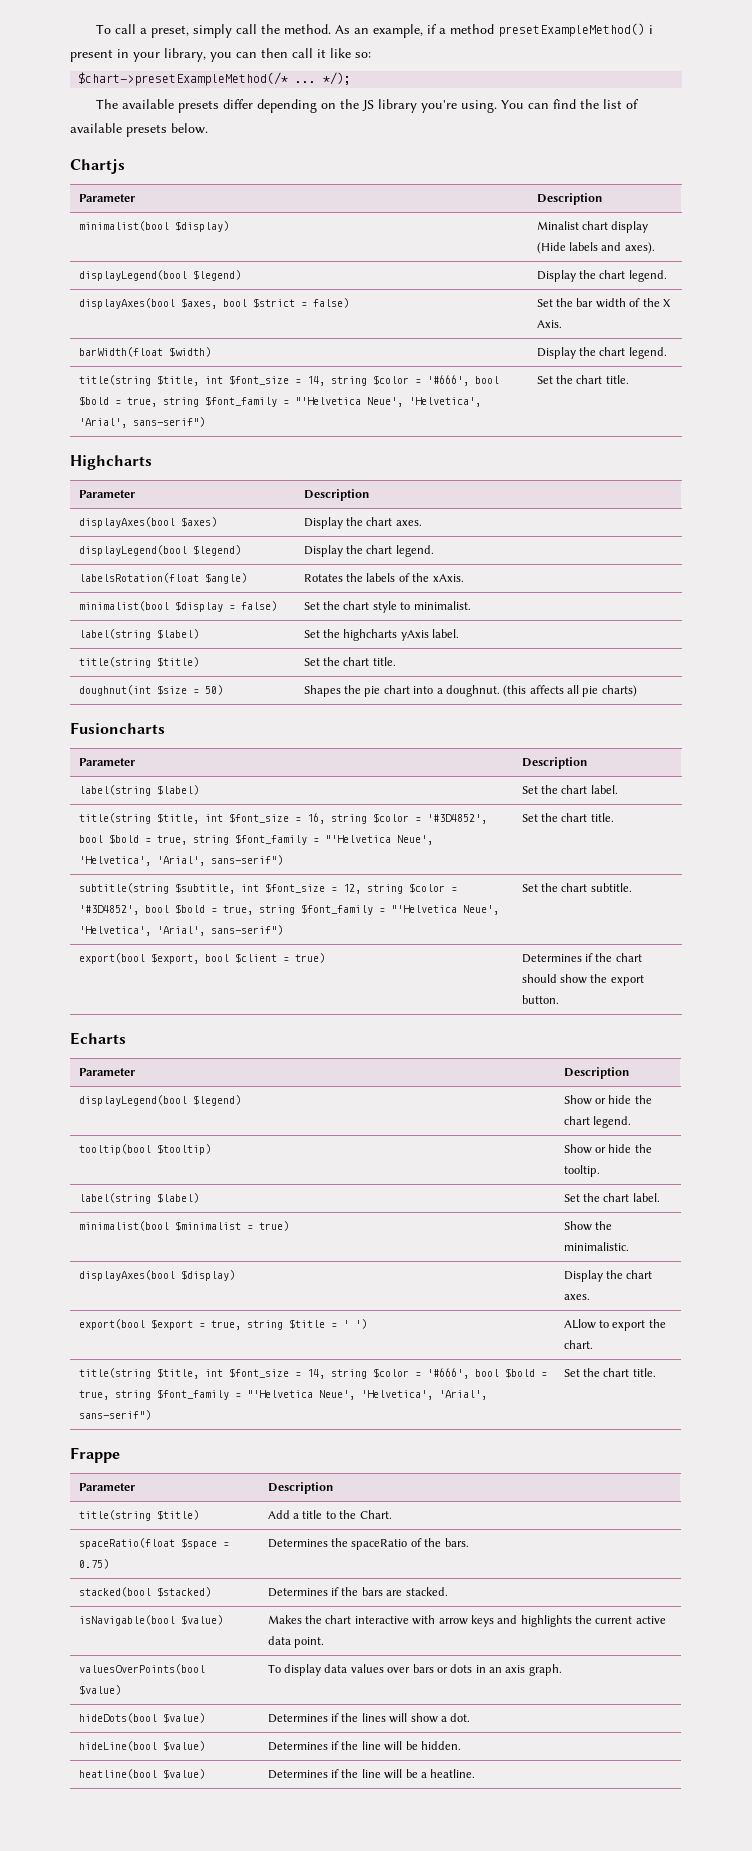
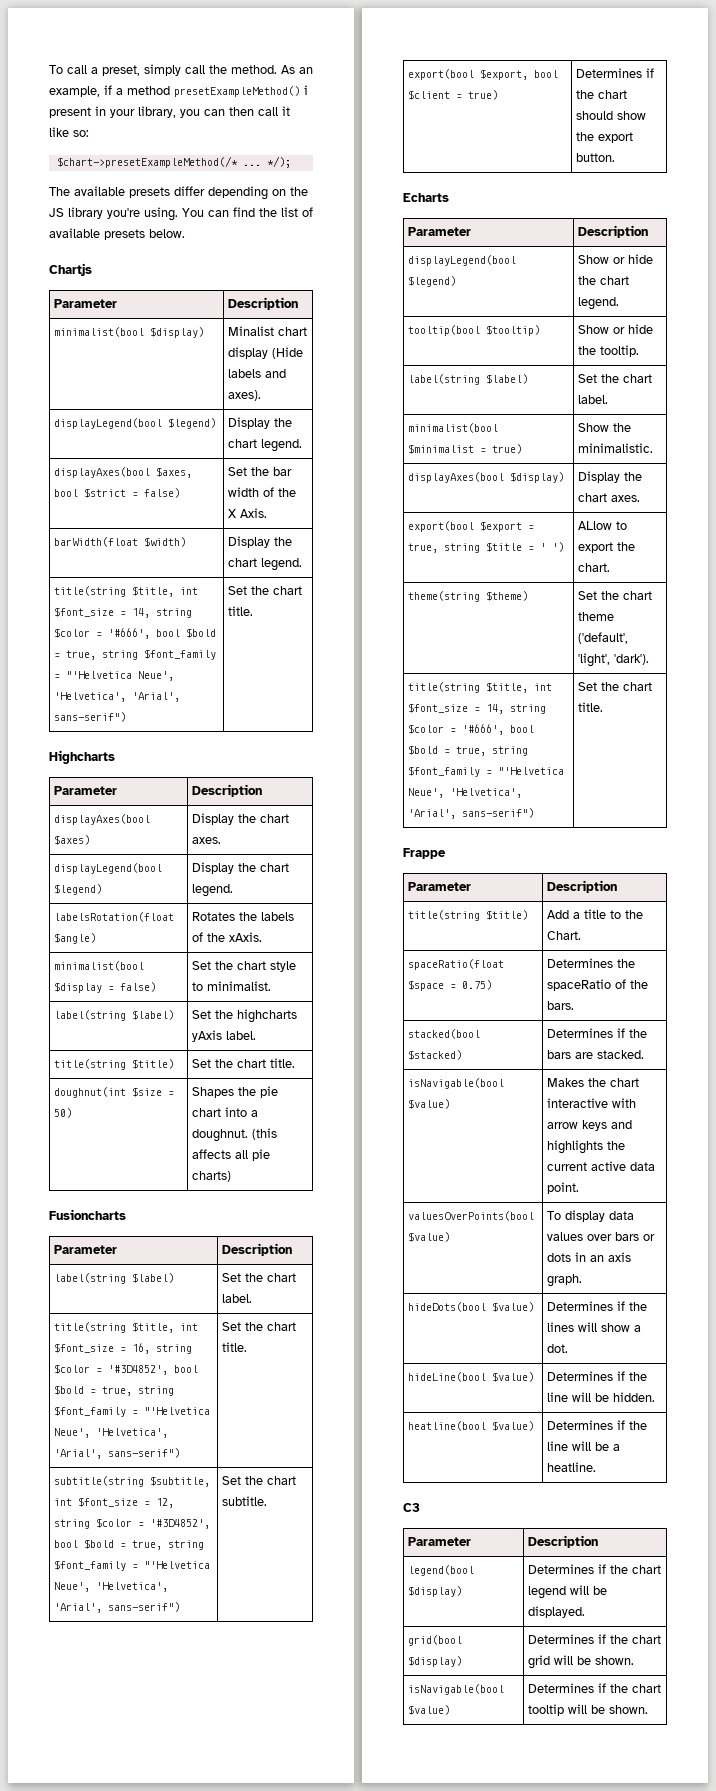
(593, 1344) none -> [408,591,529,602] [578,591,653,600] [578,612,615,621] [578,632,629,644] [578,653,650,667] // theme(string $theme) | Set the chart theme ('default', 'light', 'dark').
(476, 1773) none -> [403,1503,420,1512] [408,1537,472,1546] [528,1535,599,1548] [408,1565,475,1576] [408,1586,463,1597] [528,1564,662,1574] [528,1585,608,1599] [528,1606,586,1618] [408,1635,463,1646] [408,1656,463,1667] [528,1634,662,1644] [528,1655,635,1669] [408,1684,505,1695] [408,1705,451,1715] [528,1683,662,1693] [528,1704,649,1716] // C3 // Parameter | Description // legend(bool $display) | Determines if the chart legend will be displayed. // grid(bool $display) | Determines if the chart grid will be shown. // isNavigable(bool $value) | Determines if the chart tooltip will be shown.

